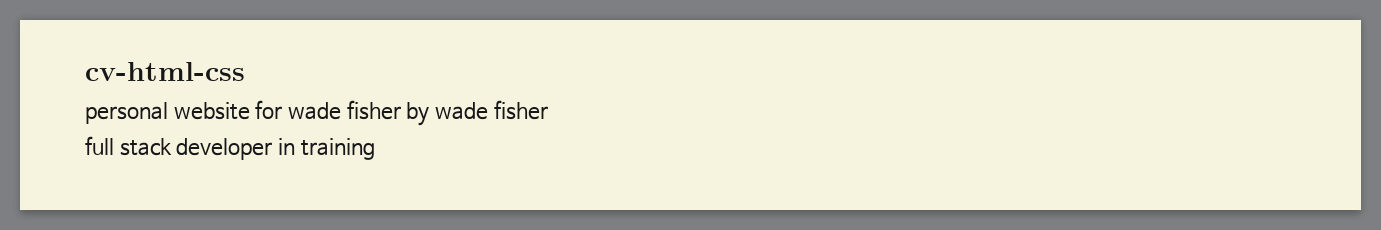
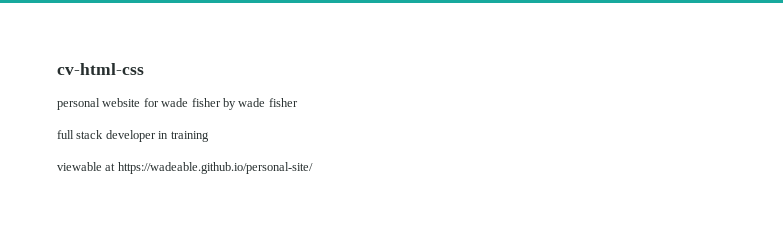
(375, 149) none -> [57,162,313,174] // viewable at https://wadeable.github.io/personal-site/

